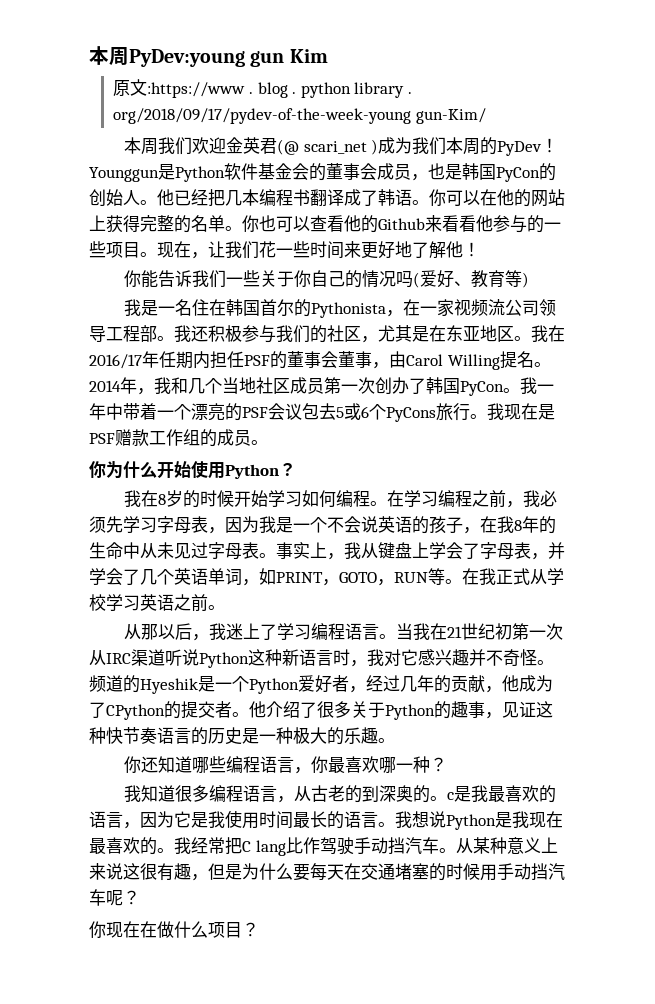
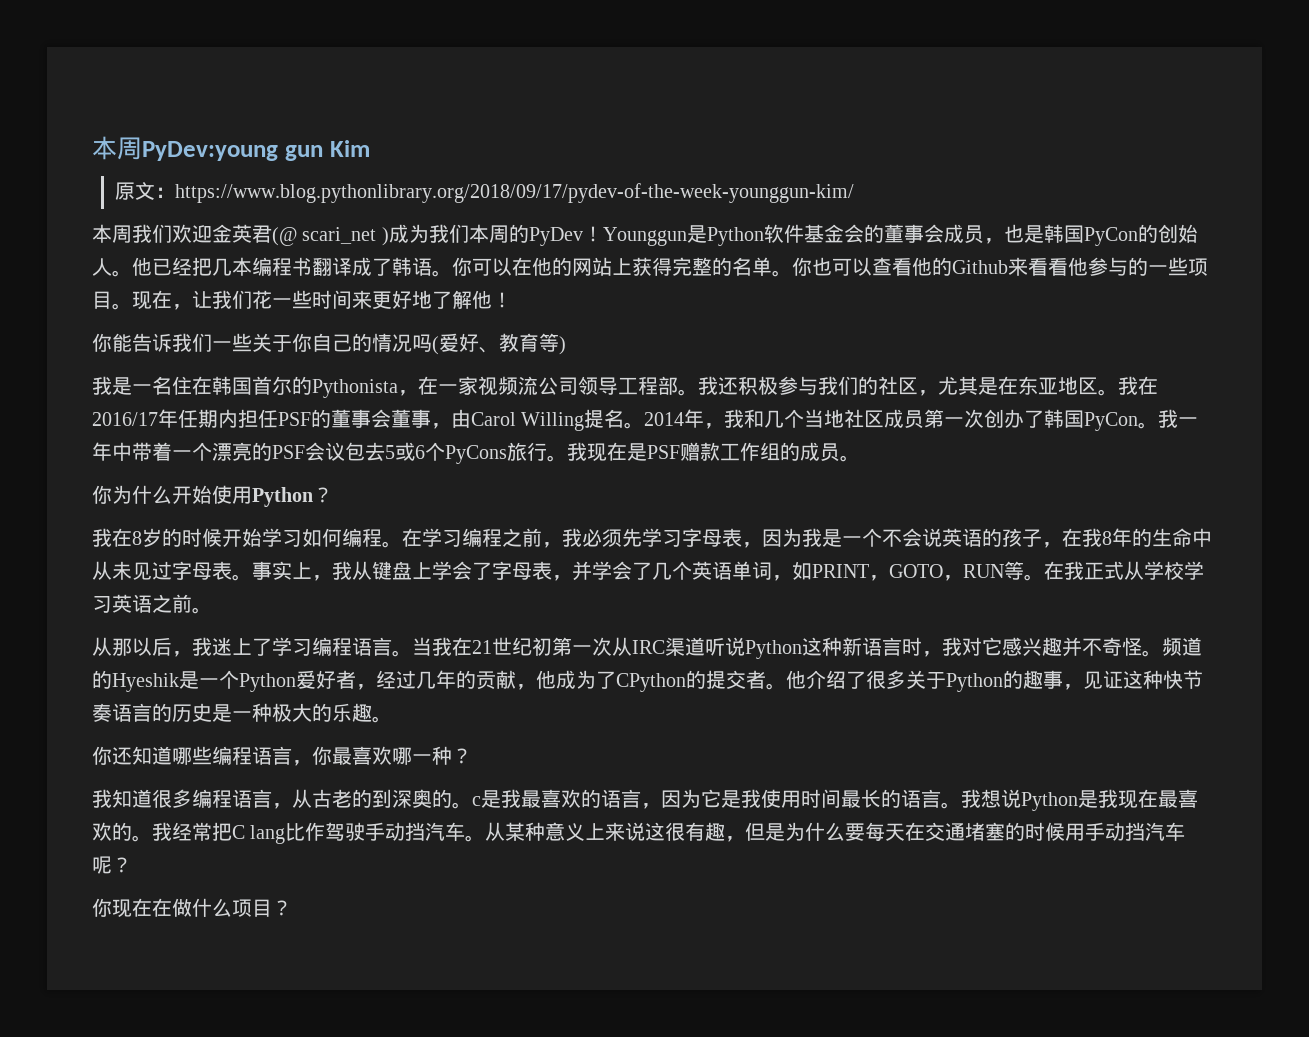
[147,82,412,98] [113,108,486,124] :https://www . blog . python library . org/2018/09/17/pydev-of-the-week-young gun-Kim/ -> [155,183,855,203] ：https://www.blog.pythonlibrary.org/2018/09/17/pydev-of-the-week-younggun-kim/

